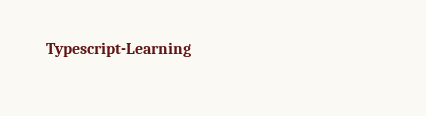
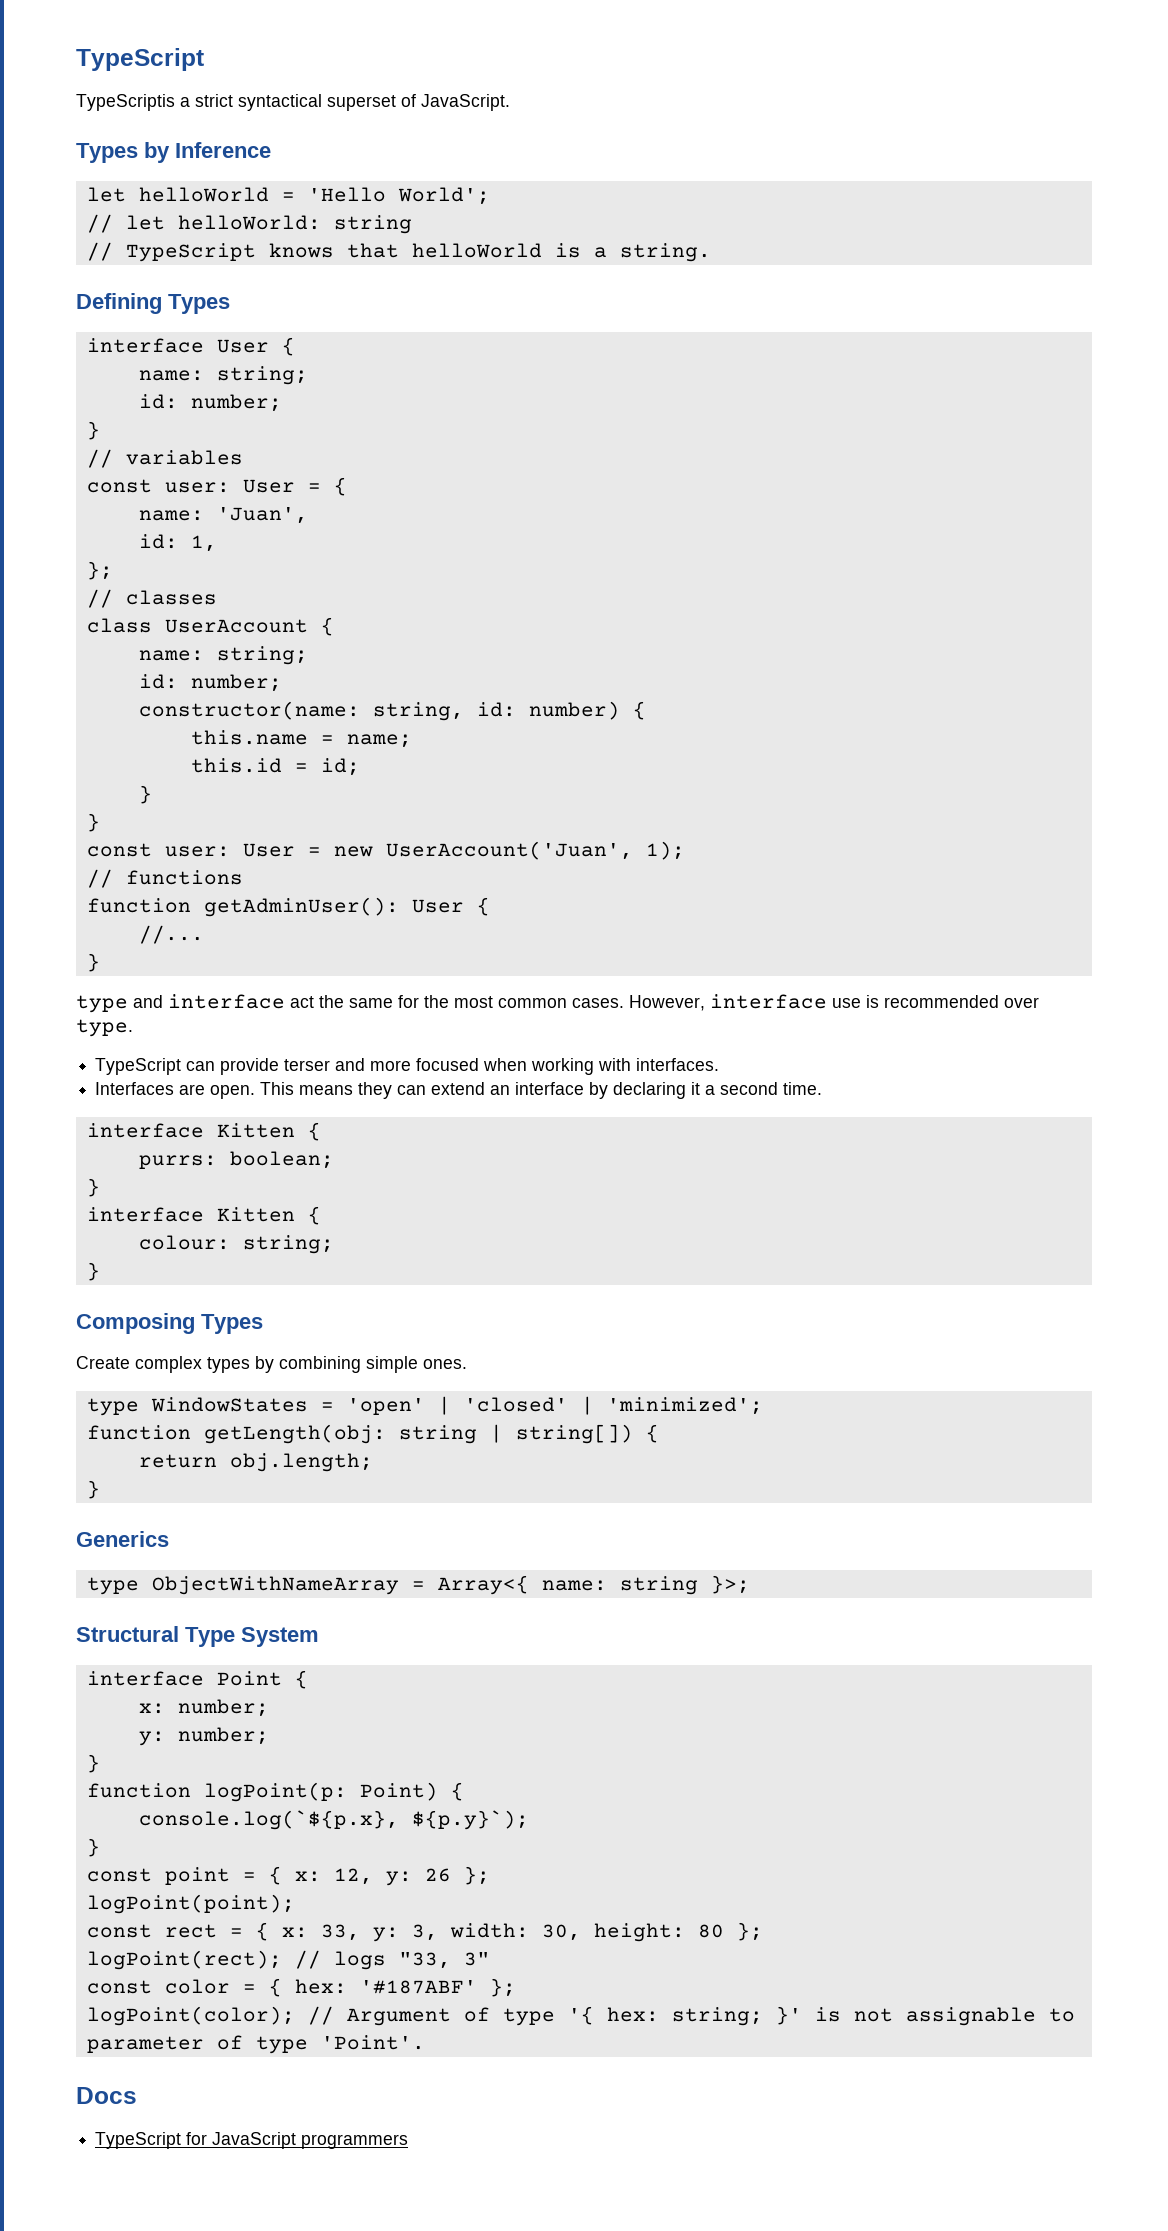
[46,42,191,57] Typescript-Learning -> [76,48,204,71] [76,94,510,111] [76,142,271,163] [86,187,490,205] [86,214,412,234] [86,242,711,262] [76,293,230,314] [86,337,295,356] [138,366,308,385] [138,394,282,412] [86,421,100,440] [86,449,243,468] [86,477,347,496] [138,507,308,524] [138,534,217,552] [86,561,113,580] [86,589,217,608] [86,617,334,636] [138,646,308,665] [138,674,282,692] [138,701,646,721] [190,730,412,748] [190,758,360,776] [138,785,152,804] [86,813,100,832] [86,841,685,860] [86,869,243,888] [86,897,490,917] [138,925,204,944] [86,953,100,972] [76,994,1039,1013] [76,1019,133,1037] [95,1058,720,1075] [95,1082,823,1099] [86,1122,321,1141] [138,1151,334,1169] [86,1178,100,1197] [86,1206,321,1225] [138,1235,334,1254] [86,1262,100,1281] [76,1313,263,1334] [76,1356,467,1373] [86,1396,763,1416] [86,1424,659,1444] [138,1453,373,1472] [86,1480,100,1499] [76,1531,169,1547] [86,1575,750,1595] [76,1626,319,1647] [86,1670,308,1689] [138,1699,269,1717] [138,1727,269,1746] [86,1754,100,1773] [86,1782,464,1802] [138,1810,529,1830] [86,1838,100,1857] [86,1866,490,1886] [86,1894,295,1914] [86,1922,763,1942] [86,1950,490,1970] [86,1978,516,1997] [86,2006,1075,2026] [86,2035,425,2054] [76,2087,137,2104] [95,2132,409,2149] TypeScript // TypeScriptis a strict syntactical superset of JavaScript. // Types by Inference // let helloWorld = 'Hello World'; // // let helloWorld: string // // TypeScript knows that helloWorld is a string. // Defining Types // interface User { // name: string; // id: number; // } // // variables // const user: User = { // name: 'Juan', // id: 1, // }; // // classes // class UserAccount { // name: string; // id: number; // constructor(name: string, id: number) { // this.name = name; // this.id = id; // } // } // const user: User = new UserAccount('Juan', 1); // // functions // function getAdminUser(): User { // //... // } // type and interface act the same for the most common cases. However, interface use is recommended over type. // TypeScript can provide terser and more focused when working with interfaces. // Interfaces are open. This means they can extend an interface by declaring it a second time. // interface Kitten { // purrs: boolean; // } // interface Kitten { // colour: string; // } // Composing Types // Create complex types by combining simple ones. // type WindowStates = 'open' | 'closed' | 'minimized'; // function getLength(obj: string | string[]) { // return obj.length; // } // Generics // type ObjectWithNameArray = Array<{ name: string }>; // Structural Type System // interface Point { // x: number; // y: number; // } // function logPoint(p: Point) { // console.log(`${p.x}, ${p.y}`); // } // const point = { x: 12, y: 26 }; // logPoint(point); // const rect = { x: 33, y: 3, width: 30, height: 80 }; // logPoint(rect); // logs "33, 3" // const color = { hex: '#187ABF' }; // logPoint(color); // Argument of type '{ hex: string; }' is not assignable to parameter of type 'Point'. // Docs // TypeScript for JavaScript programmers

